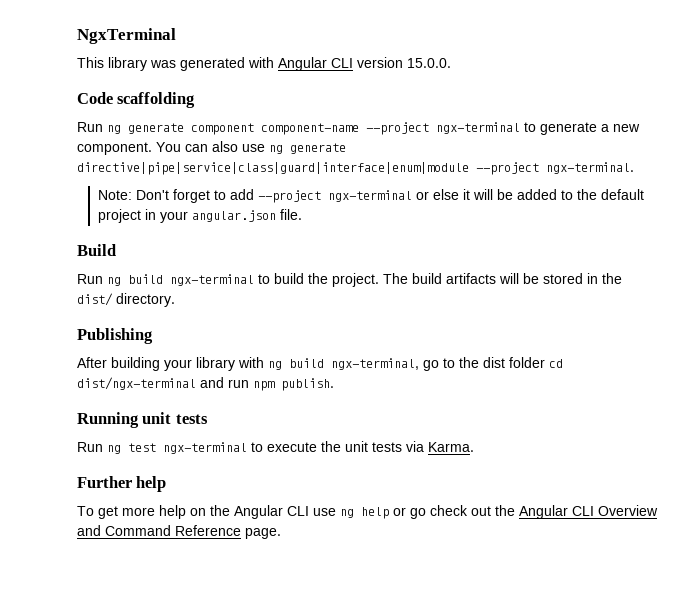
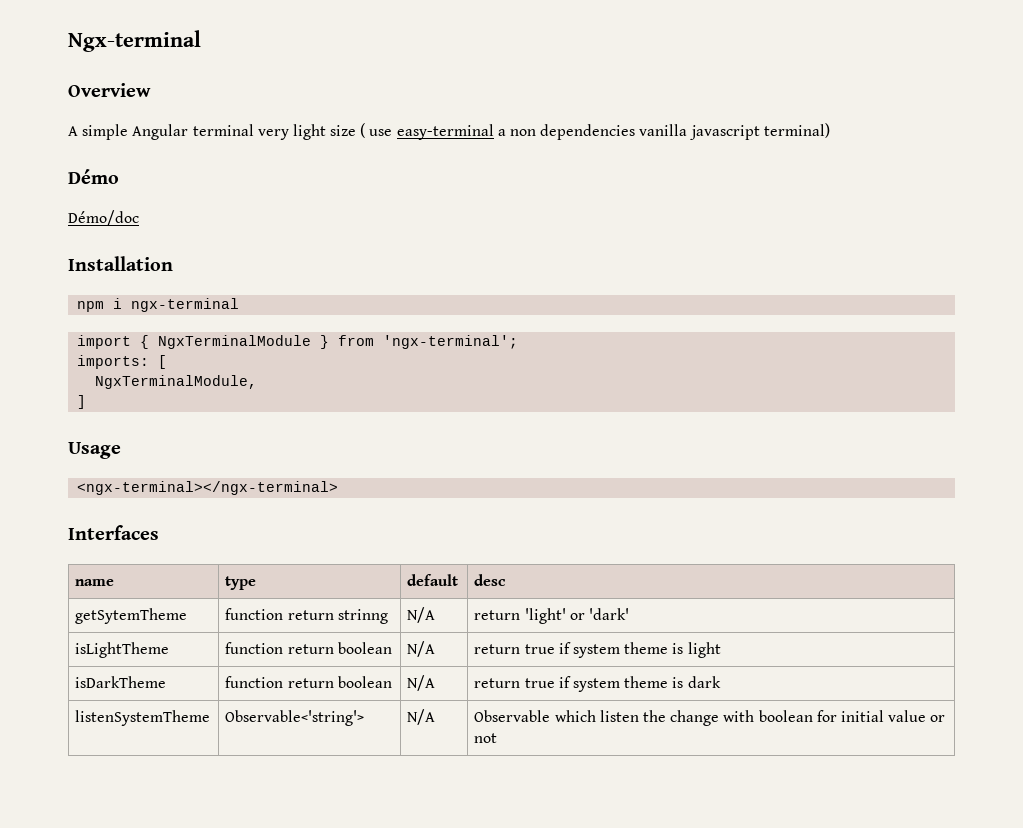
[77,28,176,44] [77,57,451,71] [77,92,196,108] [77,122,640,135] [77,141,346,155] [77,162,634,175] [98,189,645,203] [98,209,303,223] [77,244,116,256] [77,273,622,287] [77,293,175,307] [77,328,153,344] [77,357,563,371] [77,377,334,391] [77,412,208,428] [77,441,474,454] [77,476,167,492] [77,505,658,519] [77,525,281,539] NgxTerminal // This library was generated with Angular CLI version 15.0.0. // Code scaffolding // Run ng generate component component-name --project ngx-terminal to generate a new component. You can also use ng generate directive|pipe|service|class|guard|interface|enum|module --project ngx-terminal. // Note: Don't forget to add --project ngx-terminal or else it will be added to the default project in your angular.json file. // Build // Run ng build ngx-terminal to build the project. The build artifacts will be stored in the dist/ directory. // Publishing // After building your library with ng build ngx-terminal, go to the dist folder cd dist/ngx-terminal and run npm publish. // Running unit tests // Run ng test ngx-terminal to execute the unit tests via Karma. // Further help // To get more help on the Angular CLI use ng help or go check out the Angular CLI Overview and Command Reference page. -> [68,30,201,52] [68,83,151,97] [68,123,830,140] [68,169,119,184] [68,210,139,226] [68,256,173,271] [77,298,240,312] [77,335,519,349] [77,355,168,369] [95,375,258,389] [77,395,87,409] [68,442,121,459] [77,481,339,495] [68,525,159,540] [75,579,115,586] [225,576,257,590] [407,574,459,586] [474,574,507,586] [75,608,188,624] [225,608,388,624] [407,607,436,623] [474,608,629,624] [75,642,170,658] [225,642,392,654] [407,641,436,657] [474,642,721,658] [75,676,167,688] [225,676,392,688] [407,675,436,691] [474,676,721,692] [75,710,211,726] [225,710,365,726] [407,709,436,725] [474,710,946,726] [474,733,498,743] Ngx-terminal // Overview // A simple Angular terminal very light size ( use easy-terminal a non dependencies vanilla javascript terminal) // Démo // Démo/doc // Installation // npm i ngx-terminal // import { NgxTerminalModule } from 'ngx-terminal'; // imports: [ // NgxTerminalModule, // ] // Usage // <ngx-terminal></ngx-terminal> // Interfaces // name | type | default | desc // getSytemTheme | function return strinng | N/A | return 'light' or 'dark' // isLightTheme | function return boolean | N/A | return true if system theme is light // isDarkTheme | function return boolean | N/A | return true if system theme is dark // listenSystemTheme | Observable<'string'> | N/A | Observable which listen the change with boolean for initial value or not

